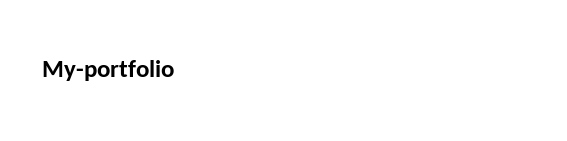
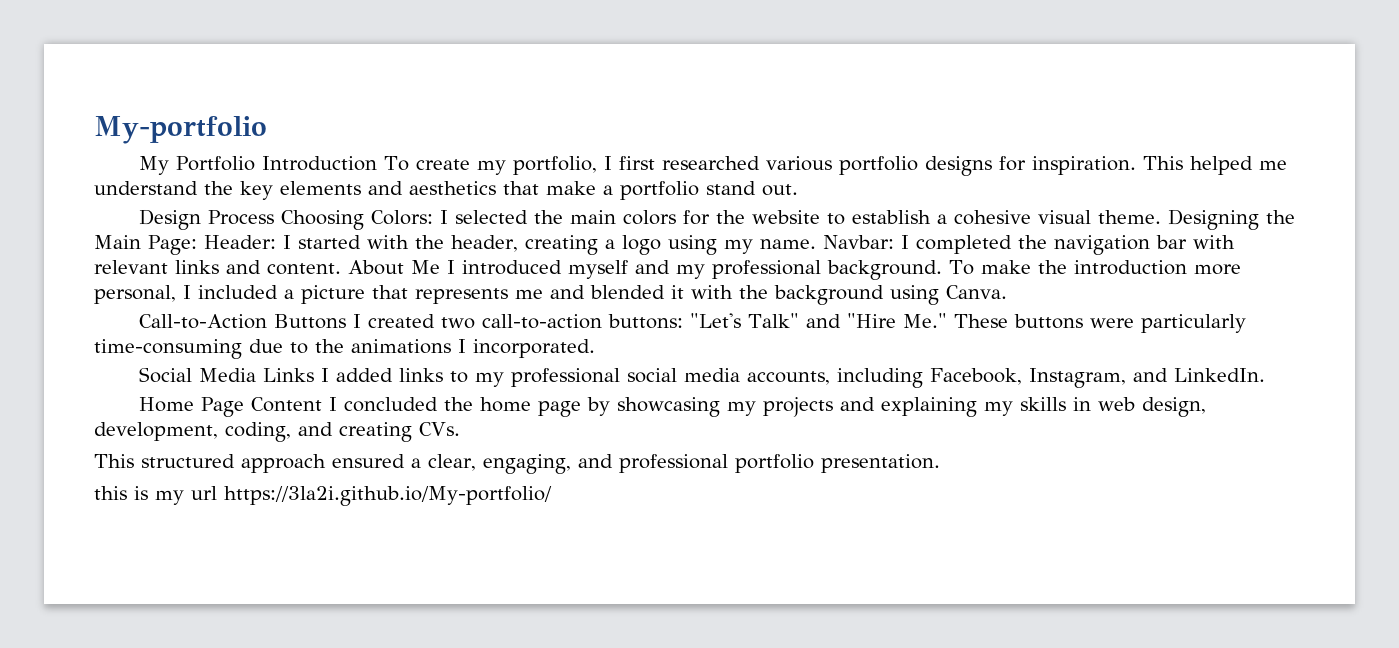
(174, 70) none -> [138,156,1287,176] [94,181,798,200] [138,209,1295,230] [94,235,1235,255] [94,260,1241,280] [94,285,1007,305] [138,313,1246,333] [94,339,595,359] [138,367,1265,388] [138,397,1206,417] [94,422,460,442] [94,454,940,474] [94,486,552,506] // My Portfolio Introduction To create my portfolio, I first researched various portfolio designs for inspiration. This helped me understand the key elements and aesthetics that make a portfolio stand out. // Design Process Choosing Colors: I selected the main colors for the website to establish a cohesive visual theme. Designing the Main Page: Header: I started with the header, creating a logo using my name. Navbar: I completed the navigation bar with relevant links and content. About Me I introduced myself and my professional background. To make the introduction more personal, I included a picture that represents me and blended it with the background using Canva. // Call-to-Action Buttons I created two call-to-action buttons: "Let's Talk" and "Hire Me." These buttons were particularly time-consuming due to the animations I incorporated. // Social Media Links I added links to my professional social media accounts, including Facebook, Instagram, and LinkedIn. // Home Page Content I concluded the home page by showcasing my projects and explaining my skills in web design, development, coding, and creating CVs. // This structured approach ensured a clear, engaging, and professional portfolio presentation. // this is my url https://3la2i.github.io/My-portfolio/

